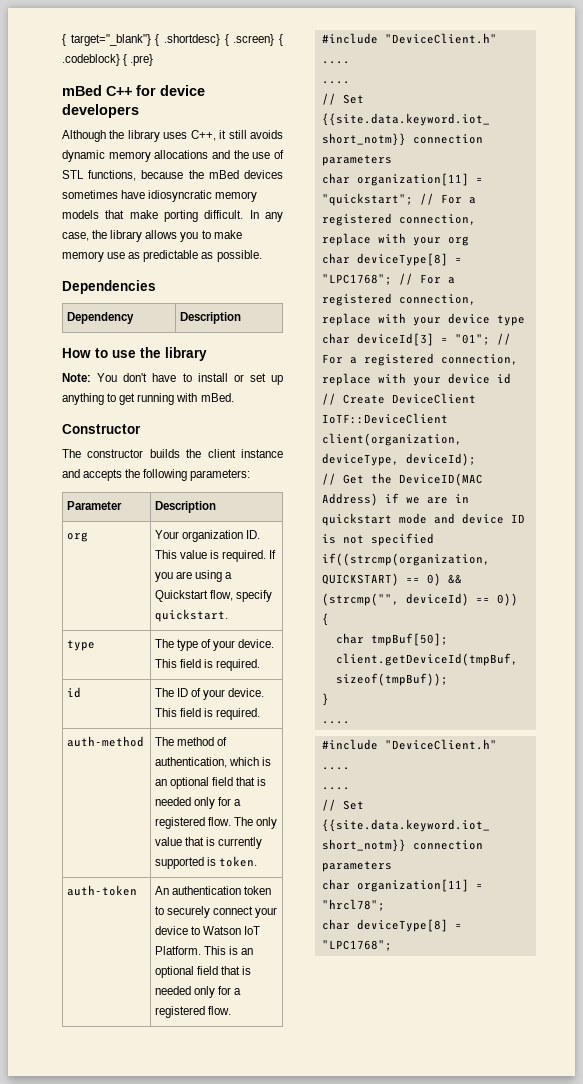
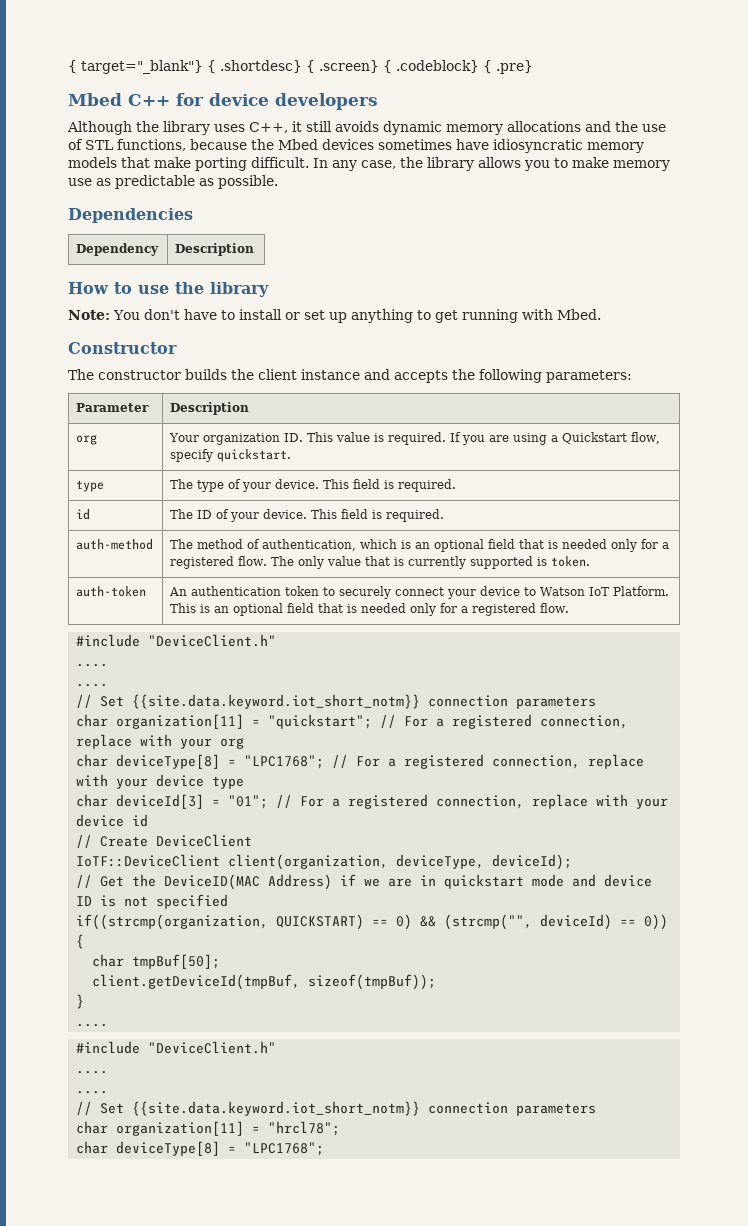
[62,85,102,96] mBed -> [68,93,122,106] Mbed
[208,170,239,179] mBed -> [278,139,318,150] Mbed
[200,393,234,402] mBed. -> [556,309,601,320] Mbed.

